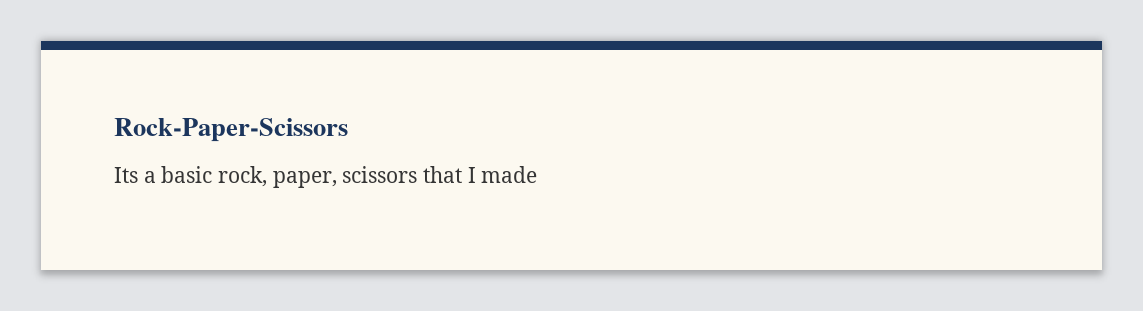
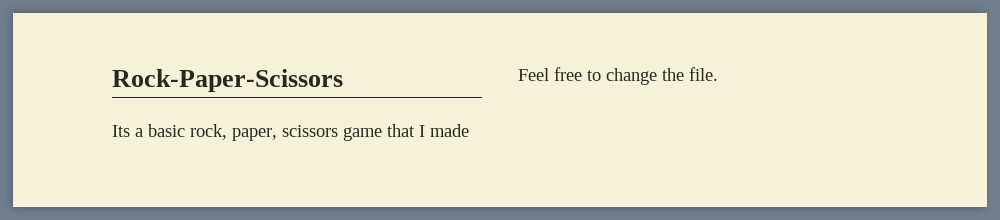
(418, 174) none -> [343,127,382,141] game
(538, 174) none -> [518,67,718,85] Feel free to change the file.

